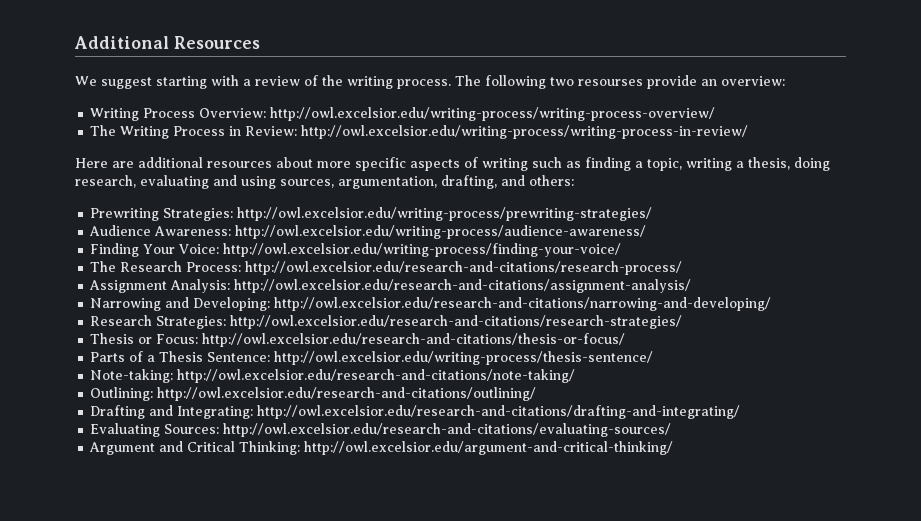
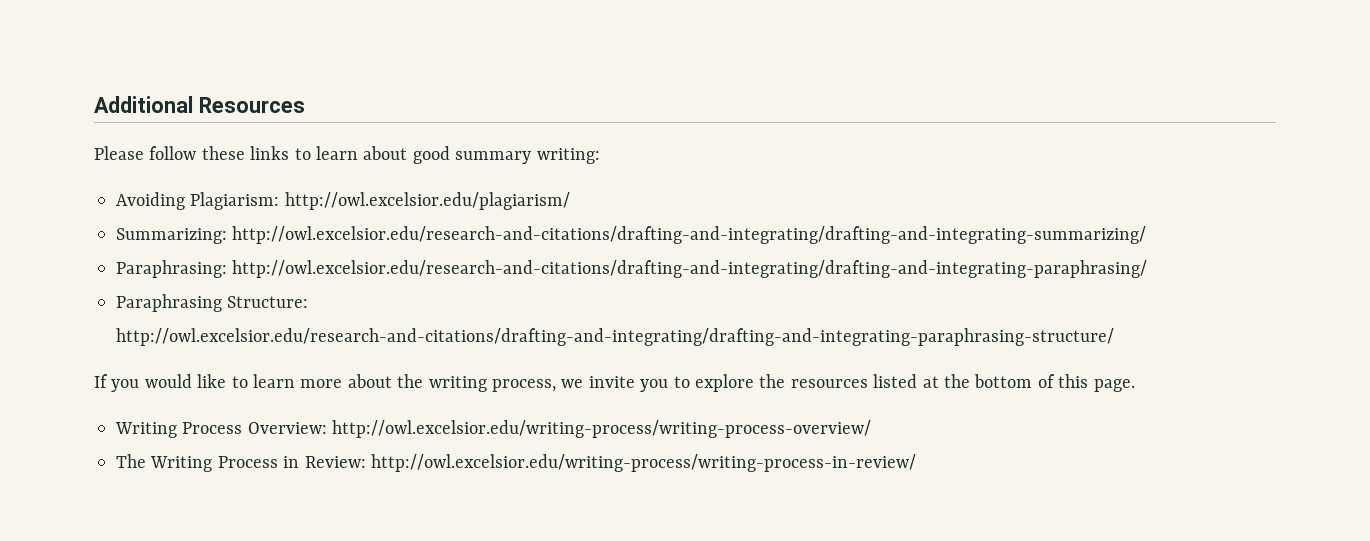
[75,75,785,89] We suggest starting with a review of the writing process. The following two resourses provide an overview: -> [94,146,600,164] [116,192,570,210] [116,226,1147,244] [116,260,1148,278] [116,294,309,312] [116,328,1114,346] [94,374,1135,392] Please follow these links to learn about good summary writing: // Avoiding Plagiarism: http://owl.excelsior.edu/plagiarism/ // Summarizing: http://owl.excelsior.edu/research-and-citations/drafting-and-integrating/drafting-and-integrating-summarizing/ // Paraphrasing: http://owl.excelsior.edu/research-and-citations/drafting-and-integrating/drafting-and-integrating-paraphrasing/ // Paraphrasing Structure: http://owl.excelsior.edu/research-and-citations/drafting-and-integrating/drafting-and-integrating-paraphrasing-structure/ // If you would like to learn more about the writing process, we invite you to explore the resources listed at the bottom of this page.
[75,157,830,171] [75,175,574,189] [90,207,653,221] [89,225,647,239] [90,243,622,257] [90,261,683,275] [89,279,692,293] [90,297,772,311] [90,315,683,329] [90,333,626,347] [90,351,654,365] [90,369,576,383] [90,387,537,401] [90,405,741,419] [90,423,672,437] [89,441,674,455] // Here are additional resources about more specific aspects of writing such as finding a topic, writing a thesis, doing research, evaluating and using sources, argumentation, drafting, and others: // Prewriting Strategies: http://owl.excelsior.edu/writing-process/prewriting-strategies/ // Audience Awareness: http://owl.excelsior.edu/writing-process/audience-awareness/ // Finding Your Voice: http://owl.excelsior.edu/writing-process/finding-your-voice/ // The Research Process: http://owl.excelsior.edu/research-and-citations/research-process/ // Assignment Analysis: http://owl.excelsior.edu/research-and-citations/assignment-analysis/ // Narrowing and Developing: http://owl.excelsior.edu/research-and-citations/narrowing-and-developing/ // Research Strategies: http://owl.excelsior.edu/research-and-citations/research-strategies/ // Thesis or Focus: http://owl.excelsior.edu/research-and-citations/thesis-or-focus/ // Parts of a Thesis Sentence: http://owl.excelsior.edu/writing-process/thesis-sentence/ // Note-taking: http://owl.excelsior.edu/research-and-citations/note-taking/ // Outlining: http://owl.excelsior.edu/research-and-citations/outlining/ // Drafting and Integrating: http://owl.excelsior.edu/research-and-citations/drafting-and-integrating/ // Evaluating Sources: http://owl.excelsior.edu/research-and-citations/evaluating-sources/ // Argument and Critical Thinking: http://owl.excelsior.edu/argument-and-critical-thinking/ -> (916, 463) none

